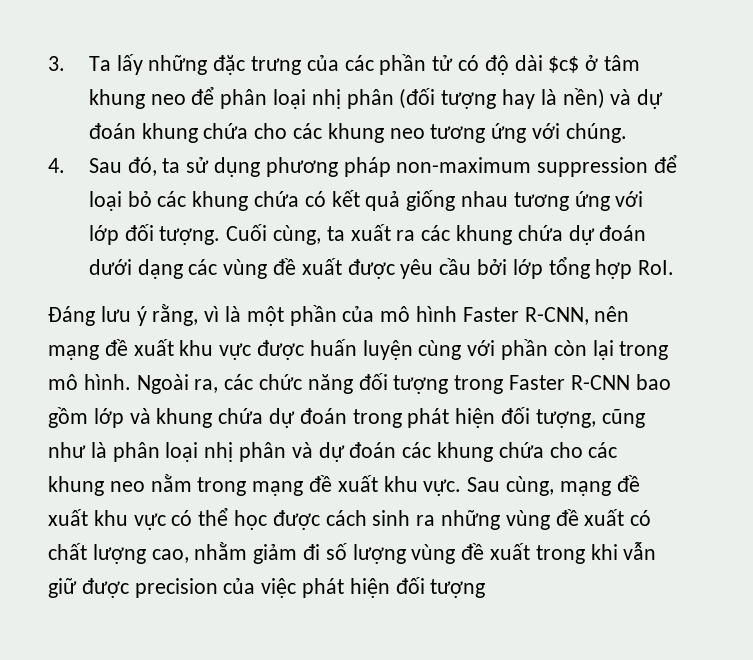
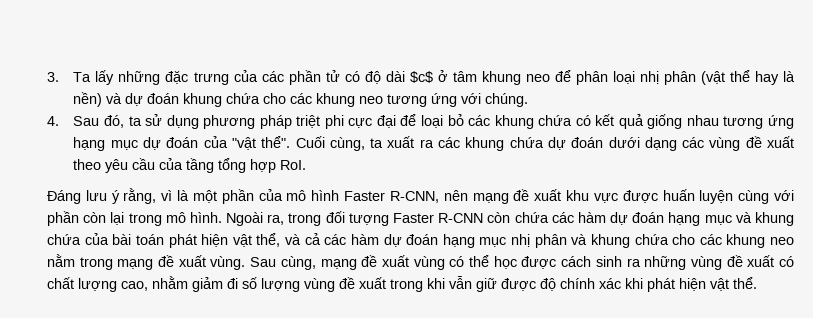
[399,88,497,109] (đối tượng -> [700,70,750,85] (vật thể
[396,157,649,177] non-maximum suppression -> [296,115,396,129] triệt phi cực đại
[615,191,644,207] [88,224,221,245] với lớp đối tượng. -> [73,136,291,151] hạng mục dự đoán của "vật thể".
[347,259,395,279] được -> [73,159,102,170] theo
[476,259,543,279] bởi lớp -> [159,158,215,173] của tầng
[224,373,504,394] các chức năng đối tượng trong -> [288,211,389,226] trong đối tượng
[635,374,671,390] [48,407,645,428] [48,442,432,462] bao gồm lớp và khung chứa dự đoán trong phát hiện đối tượng, cũng như là phân loại nhị phân và dự đoán các -> [487,212,794,226] [47,233,588,248] còn chứa các hàm dự đoán hạng mục và khung chứa của bài toán phát hiện vật thể, và cả các hàm dự đoán hạng mục nhị phân và
[383,476,462,496] khu vực. -> [210,256,246,270] vùng.
[93,510,166,530] khu vực -> [413,256,445,270] vùng
[134,577,486,598] precision của việc phát hiện đối tượng -> [540,277,757,292] độ chính xác khi phát hiện vật thể.

